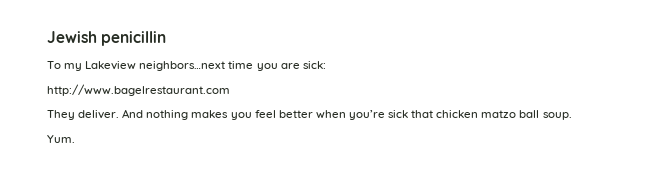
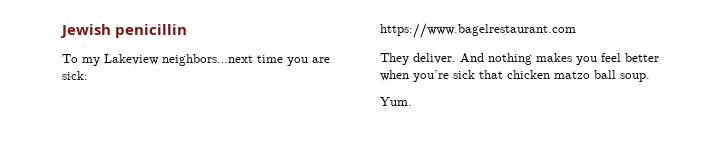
[47,84,230,96] http://www.bagelrestaurant.com -> [380,23,576,39] https://www.bagelrestaurant.com

